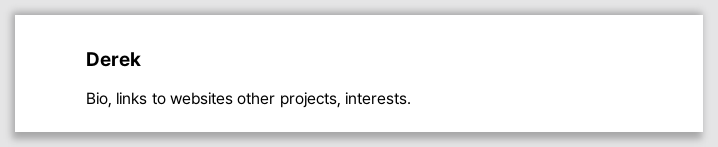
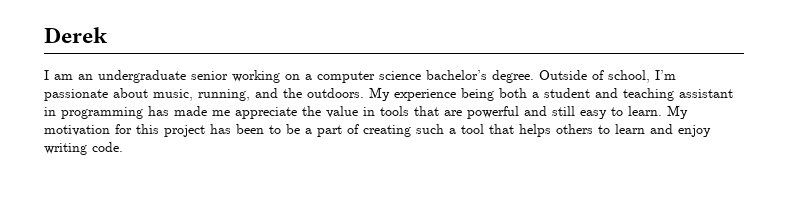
[86,92,411,108] Bio, links to websites other projects, interests. -> [44,70,676,83] [44,87,733,101] [44,105,688,119] [44,124,711,137] [44,142,123,155] I am an undergraduate senior working on a computer science bachelor’s degree. Outside of school, I’m passionate about music, running, and the outdoors. My experience being both a student and teaching assistant in programming has made me appreciate the value in tools that are powerful and still easy to learn. My motivation for this project has been to be a part of creating such a tool that helps others to learn and enjoy writing code.

